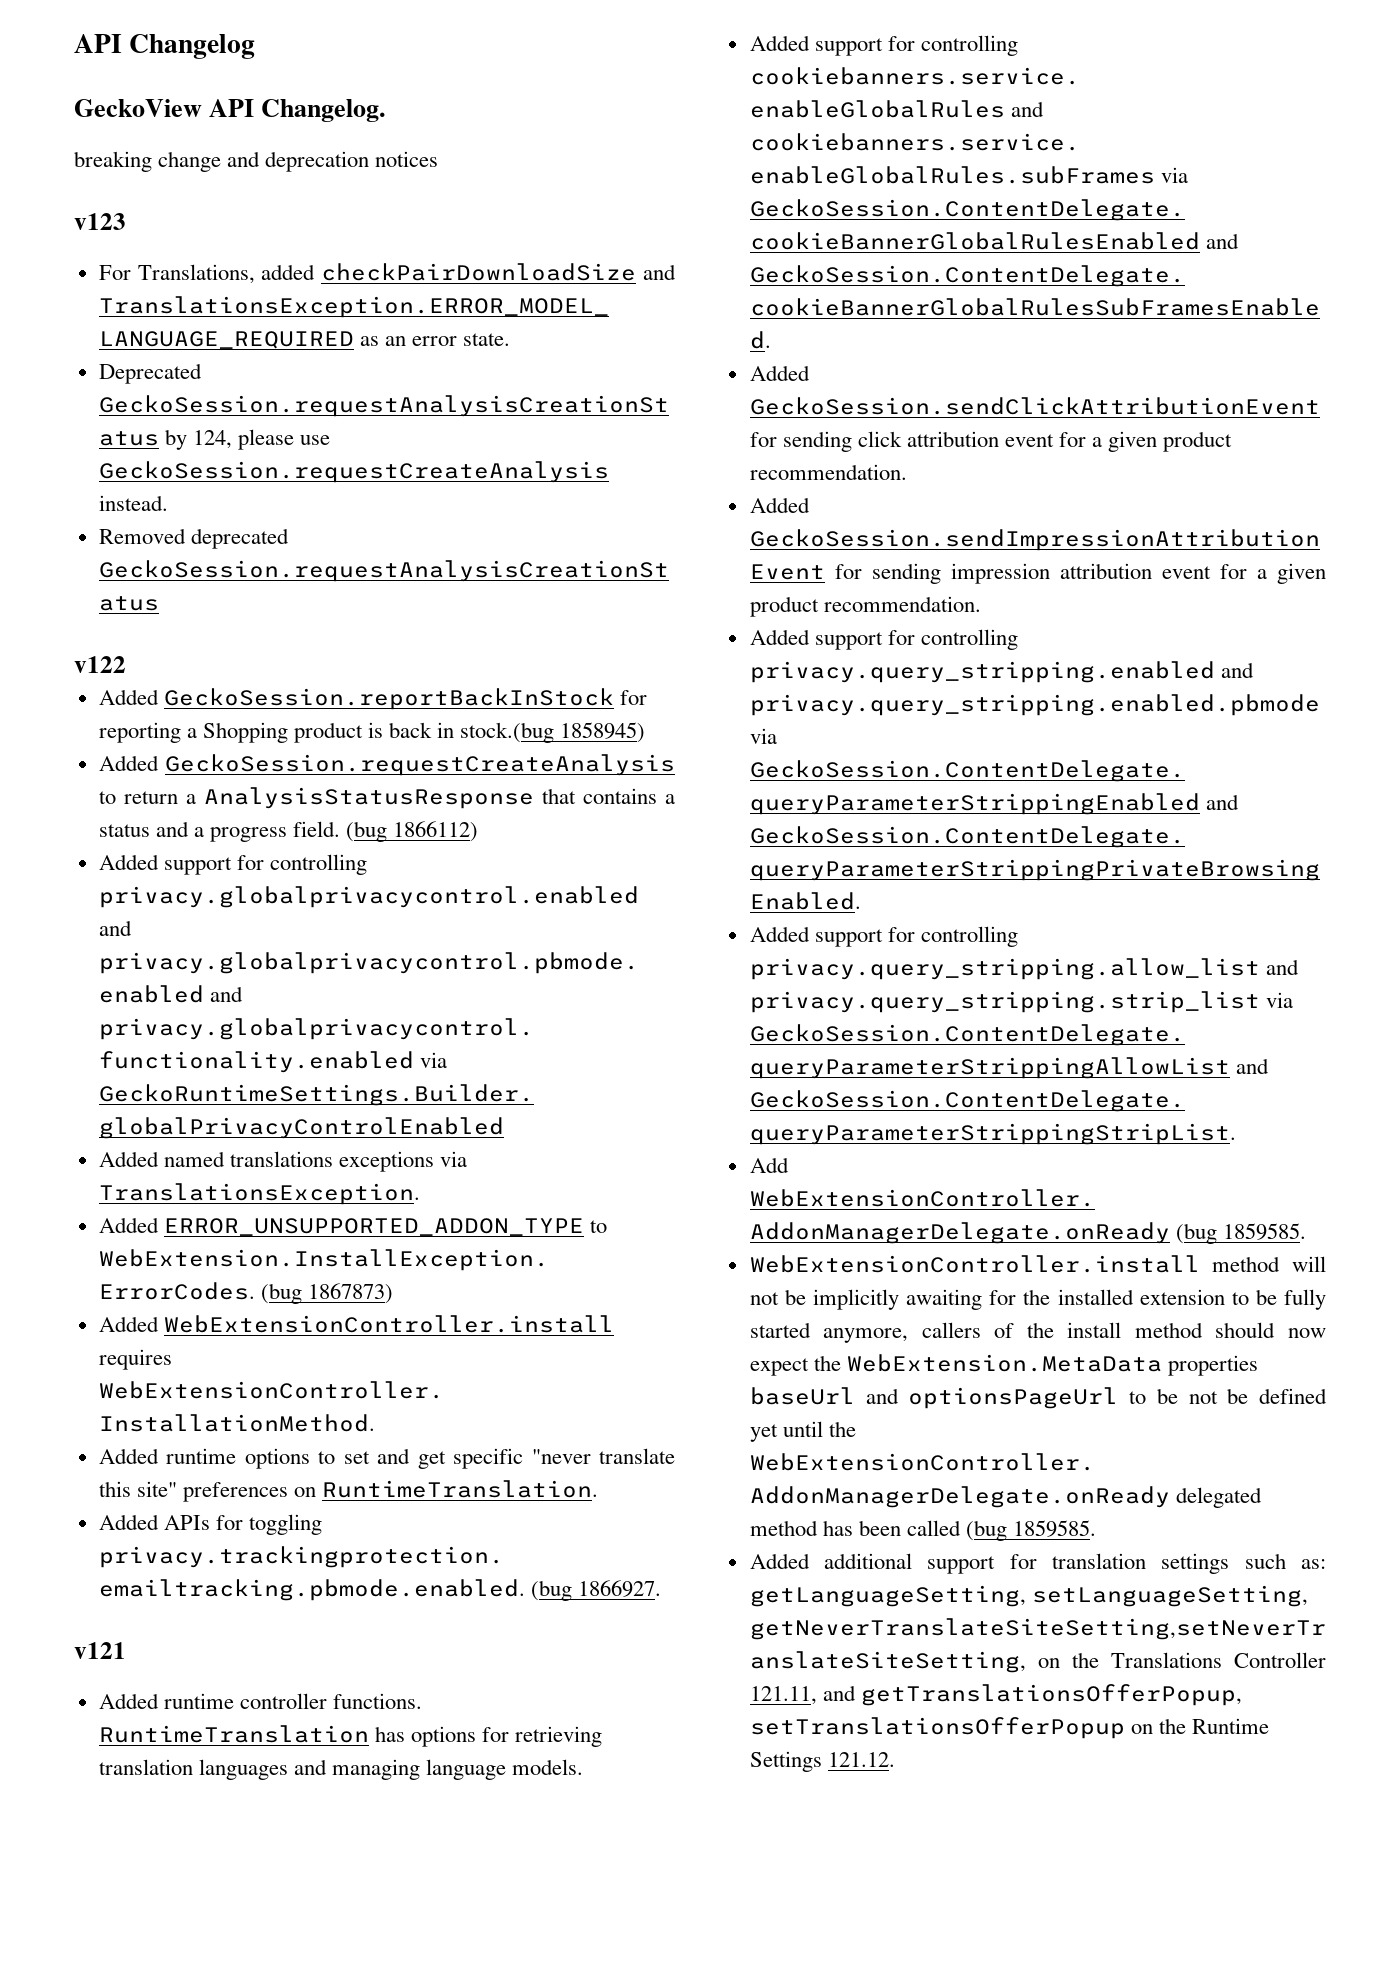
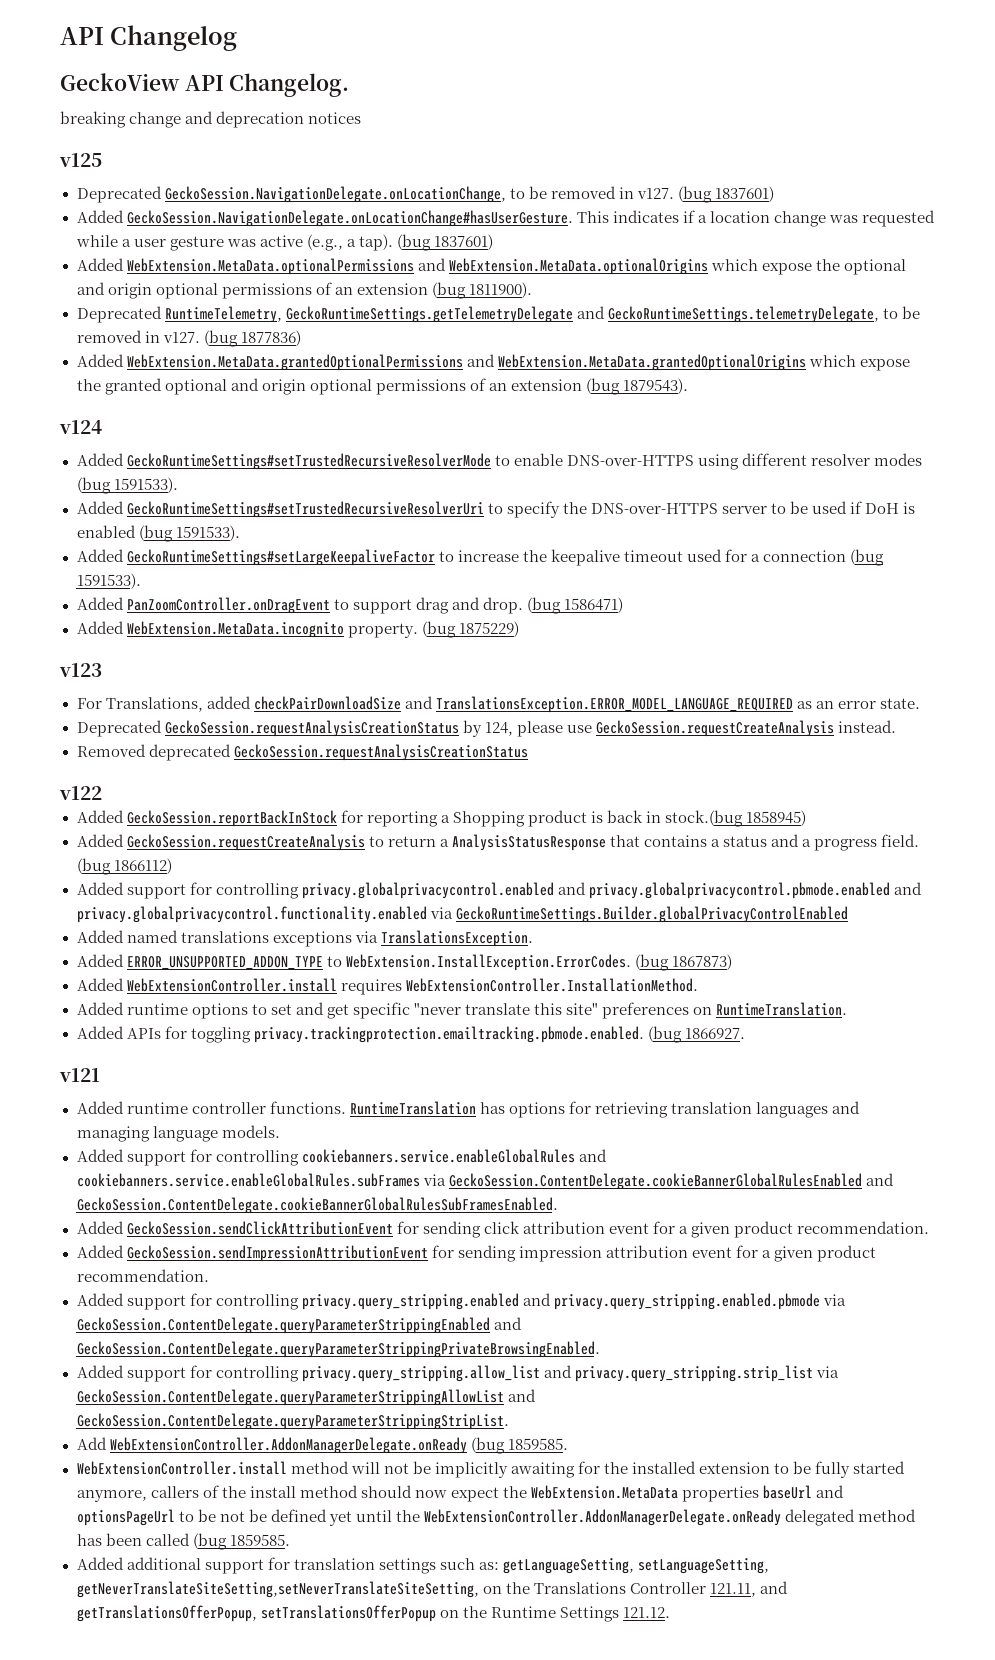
(439, 159) none -> [59,153,102,167] [76,186,774,203] [76,210,935,227] [75,234,494,251] [76,258,906,275] [76,282,532,299] [76,306,920,323] [76,330,301,347] [76,354,910,371] [76,378,689,395] [59,420,102,434] [76,453,922,470] [76,477,178,494] [76,501,916,518] [76,525,240,542] [76,549,885,566] [76,573,141,589] [76,597,623,614] [76,621,519,638] // v125 // Deprecated GeckoSession.NavigationDelegate.onLocationChange, to be removed in v127. (bug 1837601) // Added GeckoSession.NavigationDelegate.onLocationChange#hasUserGesture. This indicates if a location change was requested while a user gesture was active (e.g., a tap). (bug 1837601) // Added WebExtension.MetaData.optionalPermissions and WebExtension.MetaData.optionalOrigins which expose the optional and origin optional permissions of an extension (bug 1811900). // Deprecated RuntimeTelemetry, GeckoRuntimeSettings.getTelemetryDelegate and GeckoRuntimeSettings.telemetryDelegate, to be removed in v127. (bug 1877836) // Added WebExtension.MetaData.grantedOptionalPermissions and WebExtension.MetaData.grantedOptionalOrigins which expose the granted optional and origin optional permissions of an extension (bug 1879543). // v124 // Added GeckoRuntimeSettings#setTrustedRecursiveResolverMode to enable DNS-over-HTTPS using different resolver modes (bug 1591533). // Added GeckoRuntimeSettings#setTrustedRecursiveResolverUri to specify the DNS-over-HTTPS server to be used if DoH is enabled (bug 1591533). // Added GeckoRuntimeSettings#setLargeKeepaliveFactor to increase the keepalive timeout used for a connection (bug 1591533). // Added PanZoomController.onDragEvent to support drag and drop. (bug 1586471) // Added WebExtension.MetaData.incognito property. (bug 1875229)

